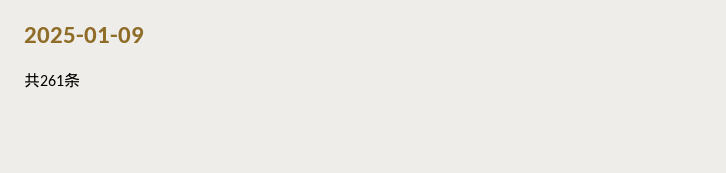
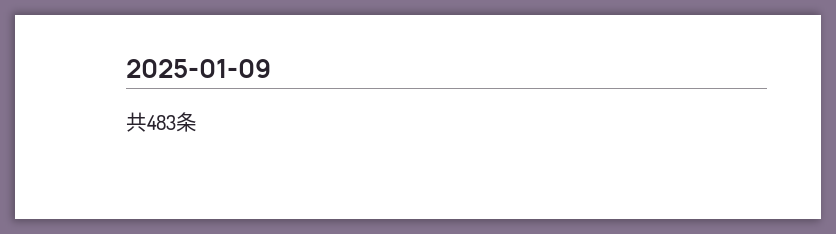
[40,75,64,86] 261 -> [147,115,176,130] 483

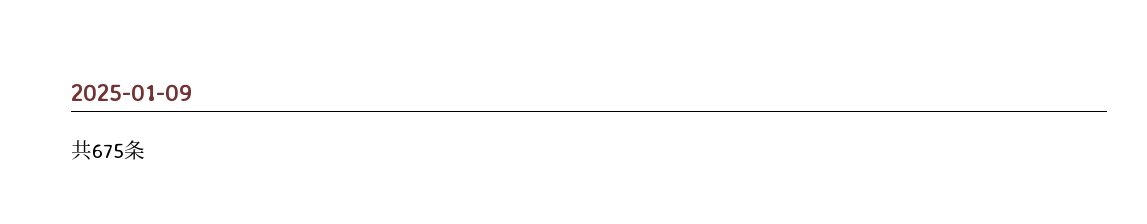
[147,115,176,130] 483 -> [92,143,124,158] 675

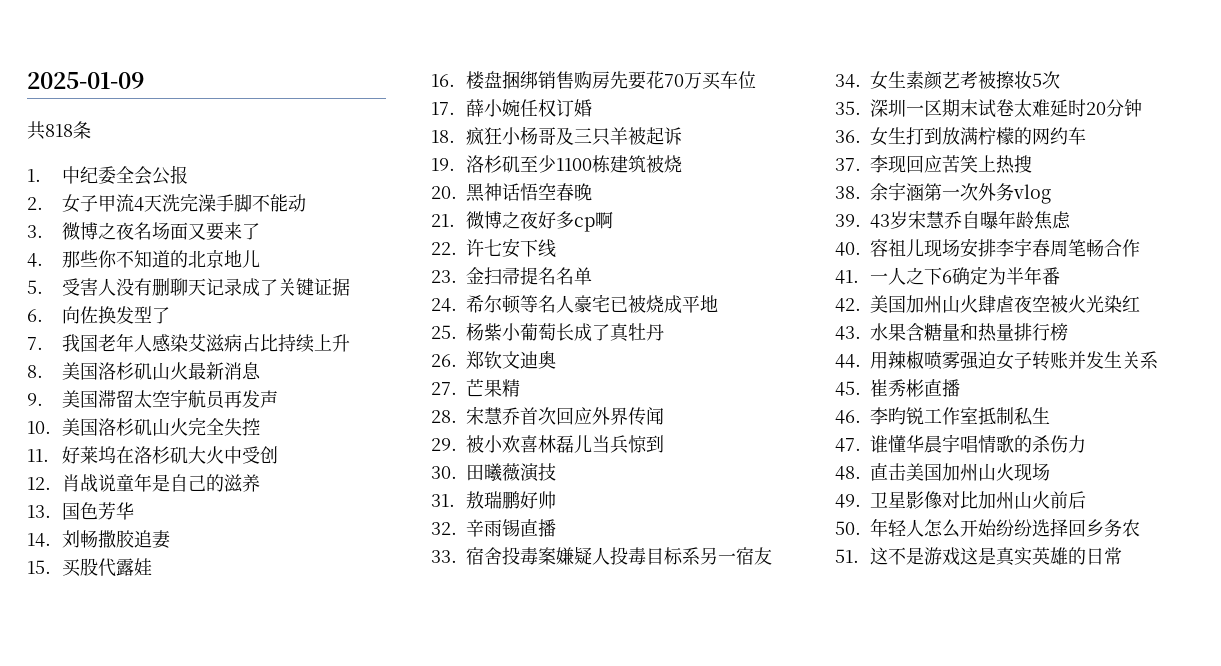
[92,143,124,158] 675 -> [45,124,73,137] 818
(145, 150) none -> [27,165,189,185] [27,193,307,213] [27,222,261,241] [27,250,261,268] [27,278,351,296] [27,306,171,324] [27,333,351,353] [27,362,262,380] [27,389,279,409] [27,417,261,436] [27,446,279,464] [27,473,261,493] [27,502,135,520] [27,530,172,549] [27,558,153,577] [431,71,757,90] [431,99,593,117] [431,126,683,146] [431,155,683,173] [431,183,593,202] [431,211,614,232] [431,238,557,258] [431,267,593,285] [431,294,719,314] [431,322,665,342] [431,351,557,369] [431,379,521,397] [431,406,665,426] [431,435,665,454] [431,463,557,482] [431,491,557,509] [431,519,557,537] [431,546,773,565] [835,71,1061,90] [835,99,1143,118] [835,127,1087,146] [835,155,1033,174] [835,182,1052,204] [835,210,1072,230] [835,238,1141,258] [835,266,1061,285] [835,295,1141,313] [835,323,1069,342] [835,351,1159,370] [835,379,961,397] [835,407,1051,426] [835,434,1087,453] [835,463,1051,481] [835,491,1087,509] [835,518,1141,538] [835,547,1123,566] // 1.中纪委全会公报 // 2.女子甲流4天洗完澡手脚不能动 // 3.微博之夜名场面又要来了 // 4.那些你不知道的北京地儿 // 5.受害人没有删聊天记录成了关键证据 // 6.向佐换发型了 // 7.我国老年人感染艾滋病占比持续上升 // 8.美国洛杉矶山火最新消息 // 9.美国滞留太空宇航员再发声 // 10.美国洛杉矶山火完全失控 // 11.好莱坞在洛杉矶大火中受创 // 12.肖战说童年是自己的滋养 // 13.国色芳华 // 14.刘畅撒胶追妻 // 15.买股代露娃 // 16.楼盘捆绑销售购房先要花70万买车位 // 17.薛小婉任权订婚 // 18.疯狂小杨哥及三只羊被起诉 // 19.洛杉矶至少1100栋建筑被烧 // 20.黑神话悟空春晚 // 21.微博之夜好多cp啊 // 22.许七安下线 // 23.金扫帚提名名单 // 24.希尔顿等名人豪宅已被烧成平地 // 25.杨紫小葡萄长成了真牡丹 // 26.郑钦文迪奥 // 27.芒果精 // 28.宋慧乔首次回应外界传闻 // 29.被小欢喜林磊儿当兵惊到 // 30.田曦薇演技 // 31.敖瑞鹏好帅 // 32.辛雨锡直播 // 33.宿舍投毒案嫌疑人投毒目标系另一宿友 // 34.女生素颜艺考被擦妆5次 // 35.深圳一区期末试卷太难延时20分钟 // 36.女生打到放满柠檬的网约车 // 37.李现回应苦笑上热搜 // 38.余宇涵第一次外务vlog // 39. 43岁宋慧乔自曝年龄焦虑 // 40.容祖儿现场安排李宇春周笔畅合作 // 41.一人之下6确定为半年番 // 42.美国加州山火肆虐夜空被火光染红 // 43.水果含糖量和热量排行榜 // 44.用辣椒喷雾强迫女子转账并发生关系 // 45.崔秀彬直播 // 46.李昀锐工作室抵制私生 // 47.谁懂华晨宇唱情歌的杀伤力 // 48.直击美国加州山火现场 // 49.卫星影像对比加州山火前后 // 50.年轻人怎么开始纷纷选择回乡务农 // 51.这不是游戏这是真实英雄的日常

